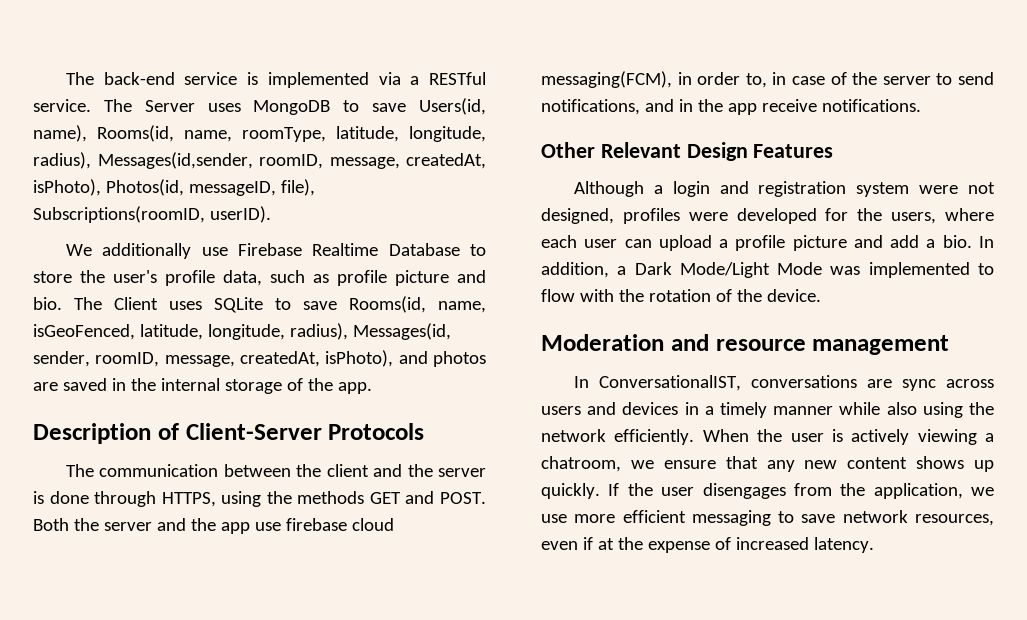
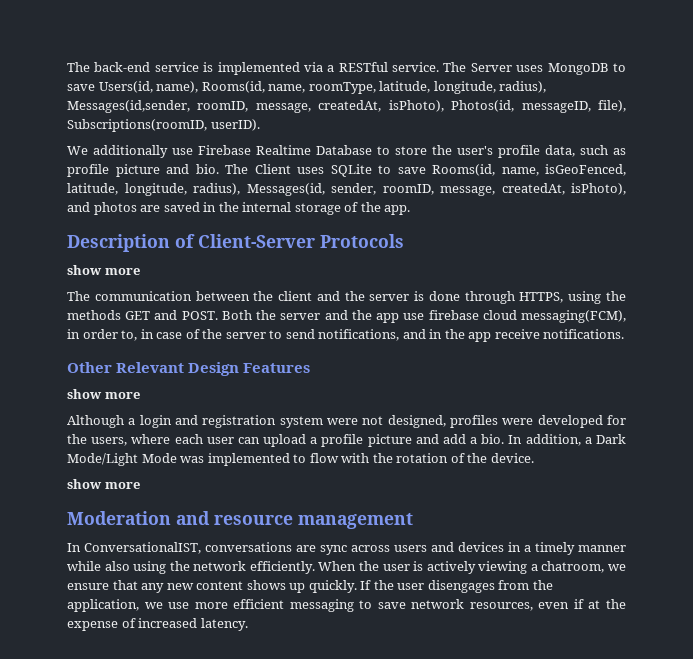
(425, 431) none -> [67,265,140,275] // show more
(834, 151) none -> [67,389,140,399] // show more
(821, 295) none -> [67,479,140,489] // show more

